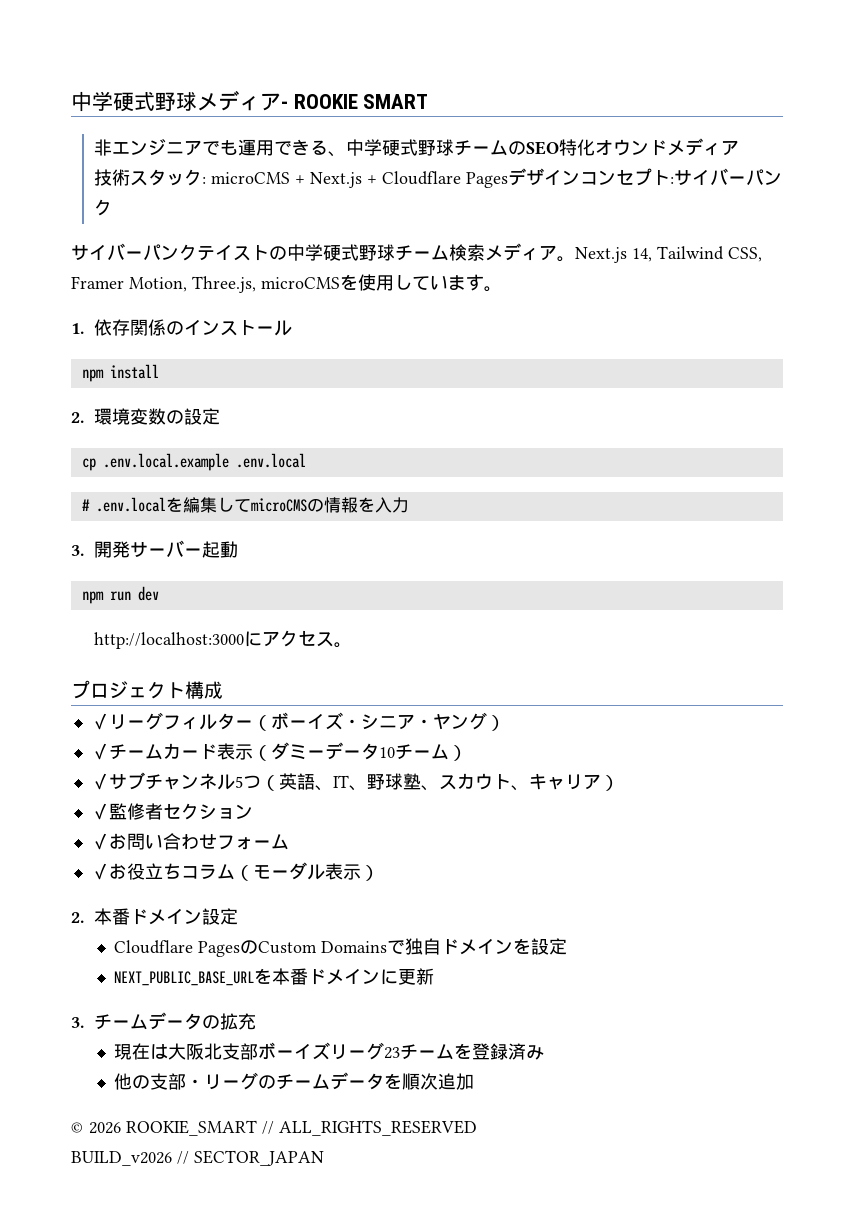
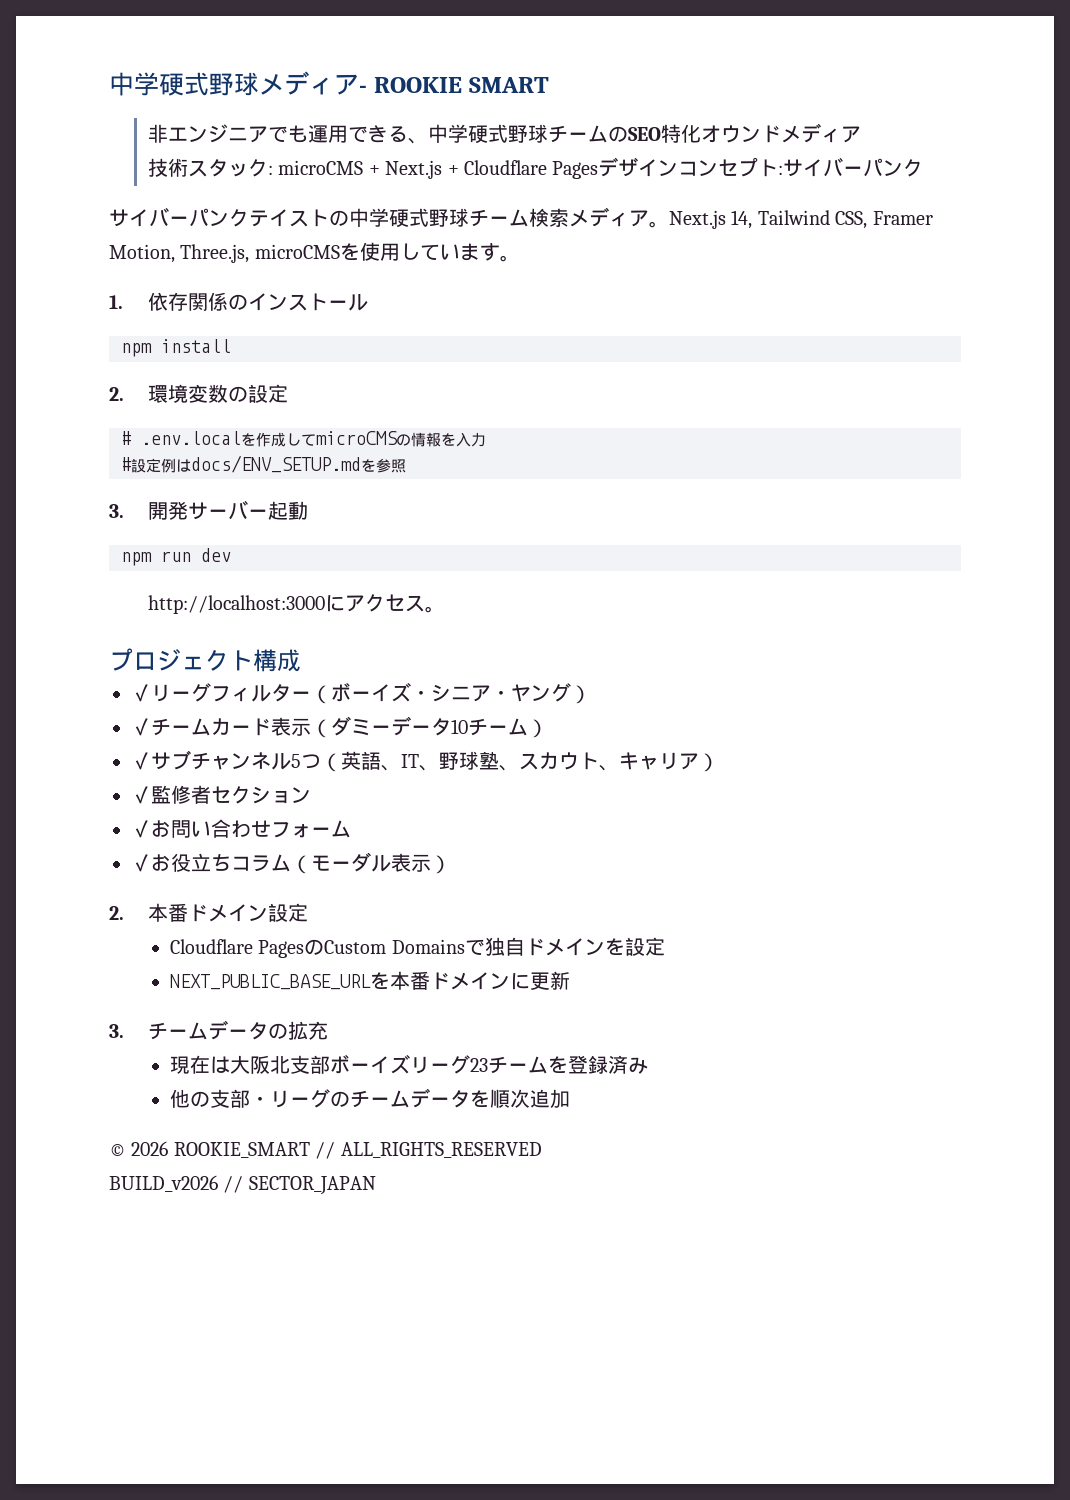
[81,453,306,471] // cp .env.local.example .env.local -> (288, 393) none
[182,497,217,513] 編集 -> [256,432,286,447] 作成
(409, 505) none -> [121,455,406,473] // #設定例はdocs/ENV_SETUP.mdを参照

